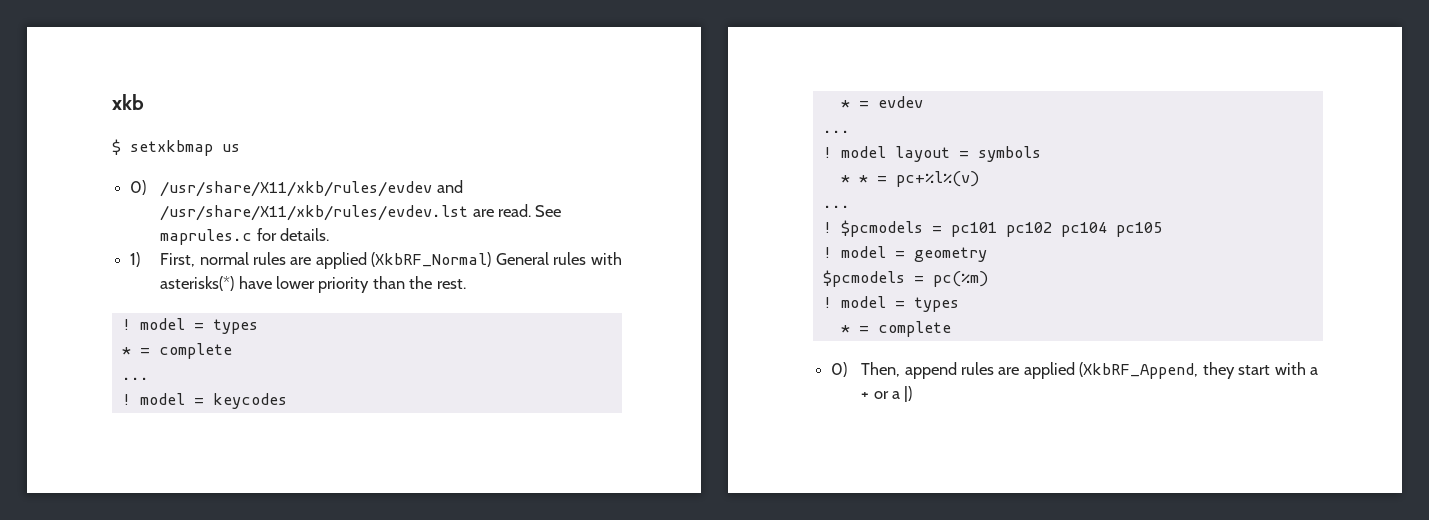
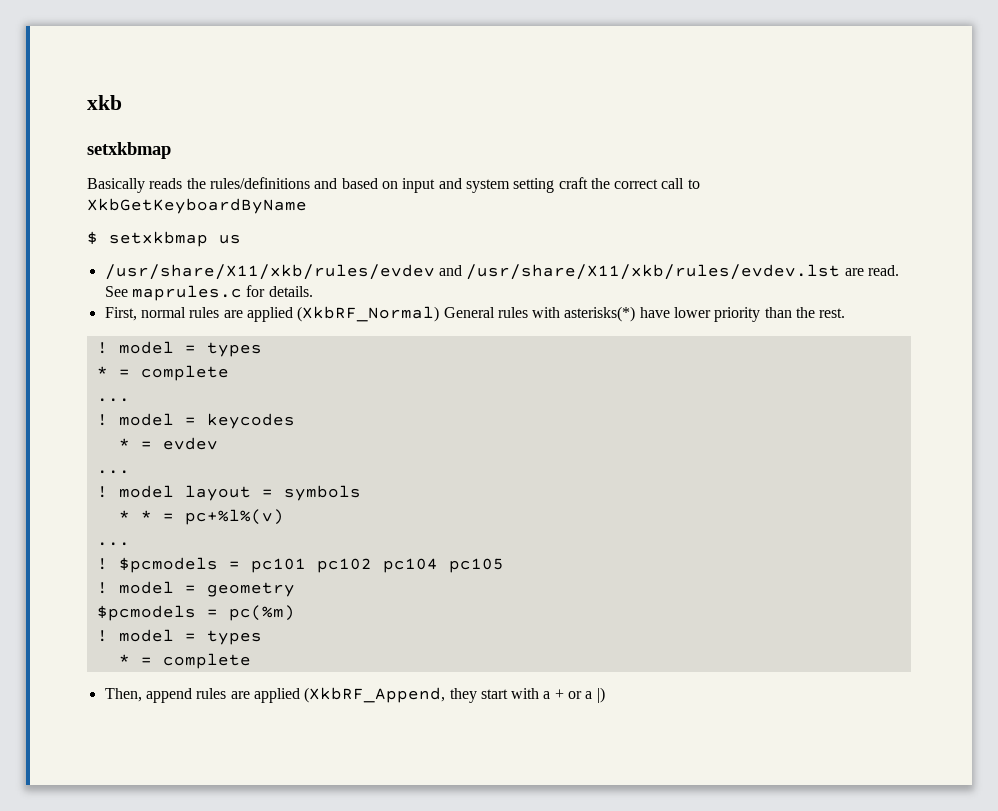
(144, 102) none -> [87,142,171,159] [87,177,700,193] [87,198,307,214] // setxkbmap // Basically reads the rules/definitions and based on input and system setting craft the correct call to XkbGetKeyboardByName
[130,180,147,195] 0) -> (241, 239) none
[130,252,141,267] 1) -> (313, 291) none
[831,362,848,377] 0) -> (251, 661) none

